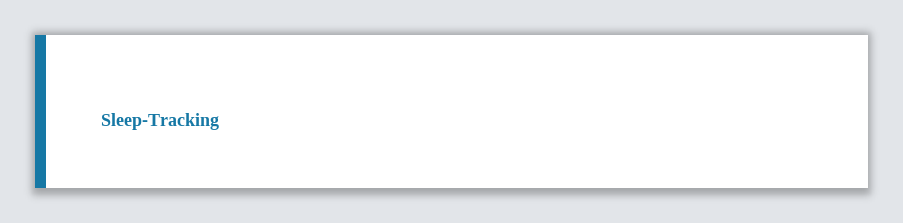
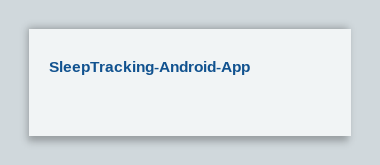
[101,113,219,130] Sleep-Tracking -> [49,61,250,75] SleepTracking-Android-App

